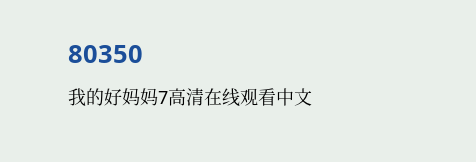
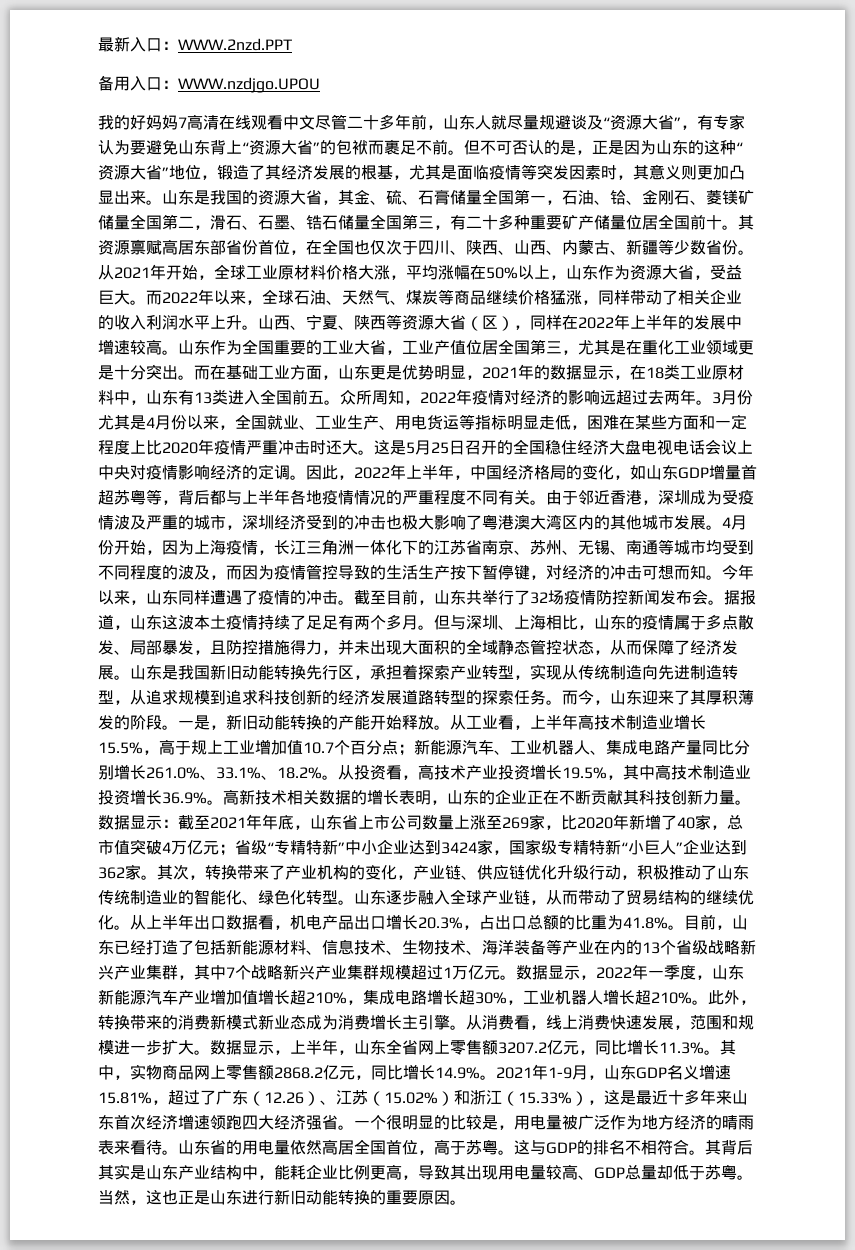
[68,45,143,63] 80350 -> [98,36,292,52] [98,75,320,93] 最新入口：WWW.2nzd.PPT // 备用入口：WWW.nzdjgo.UPOU
(312, 97) none -> [315,114,745,130] [98,139,743,155] [98,164,745,180] [98,189,754,205] [98,214,754,230] [98,239,754,255] [98,264,742,280] [98,289,742,305] [98,314,742,331] [98,339,754,355] [98,364,744,380] [98,389,753,405] [98,414,747,430] [98,439,753,455] [98,464,757,480] [98,489,754,505] [98,514,747,530] [98,539,754,555] [98,564,754,580] [98,589,756,605] [98,614,754,630] [98,639,738,655] [98,664,738,680] [98,689,754,705] [98,714,706,730] [98,739,750,756] [98,764,751,780] [98,789,751,805] [98,814,743,830] [98,839,747,856] [98,864,749,880] [98,889,754,905] [98,914,748,930] [98,939,756,955] [98,964,744,980] [98,989,756,1005] [98,1014,754,1030] [98,1039,736,1055] [98,1064,731,1080] [98,1089,748,1106] [98,1114,754,1130] [98,1139,753,1155] [98,1164,753,1180] [98,1189,466,1205] 尽管二十多年前，山东人就尽量规避谈及“资源大省”，有专家认为要避免山东背上“资源大省”的包袱而裹足不前。但不可否认的是，正是因为山东的这种“资源大省”地位，锻造了其经济发展的根基，尤其是面临疫情等突发因素时，其意义则更加凸显出来。山东是我国的资源大省，其金、硫、石膏储量全国第一，石油、铪、金刚石、菱镁矿储量全国第二，滑石、石墨、锆石储量全国第三，有二十多种重要矿产储量位居全国前十。其资源禀赋高居东部省份首位，在全国也仅次于四川、陕西、山西、内蒙古、新疆等少数省份。从2021年开始，全球工业原材料价格大涨，平均涨幅在50%以上，山东作为资源大省，受益巨大。而2022年以来，全球石油、天然气、煤炭等商品继续价格猛涨，同样带动了相关企业的收入利润水平上升。山西、宁夏、陕西等资源大省（区），同样在2022年上半年的发展中增速较高。山东作为全国重要的工业大省，工业产值位居全国第三，尤其是在重化工业领域更是十分突出。而在基础工业方面，山东更是优势明显，2021年的数据显示，在18类工业原材料中，山东有13类进入全国前五。众所周知，2022年疫情对经济的影响远超过去两年。3月份尤其是4月份以来，全国就业、工业生产、用电货运等指标明显走低，困难在某些方面和一定程度上比2020年疫情严重冲击时还大。这是5月25日召开的全国稳住经济大盘电视电话会议上中央对疫情影响经济的定调。因此，2022年上半年，中国经济格局的变化，如山东GDP增量首超苏粤等，背后都与上半年各地疫情情况的严重程度不同有关。由于邻近香港，深圳成为受疫情波及严重的城市，深圳经济受到的冲击也极大影响了粤港澳大湾区内的其他城市发展。4月份开始，因为上海疫情，长江三角洲一体化下的江苏省南京、苏州、无锡、南通等城市均受到不同程度的波及，而因为疫情管控导致的生活生产按下暂停键，对经济的冲击可想而知。今年以来，山东同样遭遇了疫情的冲击。截至目前，山东共举行了32场疫情防控新闻发布会。据报道，山东这波本土疫情持续了足足有两个多月。但与深圳、上海相比，山东的疫情属于多点散发、局部暴发，且防控措施得力，并未出现大面积的全域静态管控状态，从而保障了经济发展。山东是我国新旧动能转换先行区，承担着探索产业转型，实现从传统制造向先进制造转型，从追求规模到追求科技创新的经济发展道路转型的探索任务。而今，山东迎来了其厚积薄发的阶段。一是，新旧动能转换的产能开始释放。从工业看，上半年高技术制造业增长15.5%，高于规上工业增加值10.7个百分点；新能源汽车、工业机器人、集成电路产量同比分别增长261.0%、33.1%、18.2%。从投资看，高技术产业投资增长19.5%，其中高技术制造业投资增长36.9%。高新技术相关数据的增长表明，山东的企业正在不断贡献其科技创新力量。数据显示：截至2021年年底，山东省上市公司数量上涨至269家，比2020年新增了40家，总市值突破4万亿元；省级“专精特新”中小企业达到3424家，国家级专精特新“小巨人”企业达到362家。其次，转换带来了产业机构的变化，产业链、供应链优化升级行动，积极推动了山东传统制造业的智能化、绿色化转型。山东逐步融入全球产业链，从而带动了贸易结构的继续优化。从上半年出口数据看，机电产品出口增长20.3%，占出口总额的比重为41.8%。目前，山东已经打造了包括新能源材料、信息技术、生物技术、海洋装备等产业在内的13个省级战略新兴产业集群，其中7个战略新兴产业集群规模超过1万亿元。数据显示，2022年一季度，山东新能源汽车产业增加值增长超210%，集成电路增长超30%，工业机器人增长超210%。此外，转换带来的消费新模式新业态成为消费增长主引擎。从消费看，线上消费快速发展，范围和规模进一步扩大。数据显示，上半年，山东全省网上零售额3207.2亿元，同比增长11.3%。其中，实物商品网上零售额2868.2亿元，同比增长14.9%。2021年1-9月，山东GDP名义增速15.81%，超过了广东（12.26）、江苏（15.02%）和浙江（15.33%），这是最近十多年来山东首次经济增速领跑四大经济强省。一个很明显的比较是，用电量被广泛作为地方经济的晴雨表来看待。山东省的用电量依然高居全国首位，高于苏粤。这与GDP的排名不相符合。其背后其实是山东产业结构中，能耗企业比例更高，导致其出现用电量较高、GDP总量却低于苏粤。当然，这也正是山东进行新旧动能转换的重要原因。

